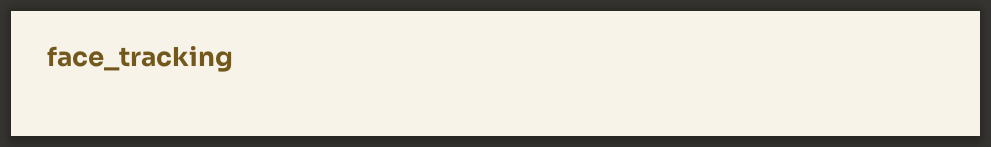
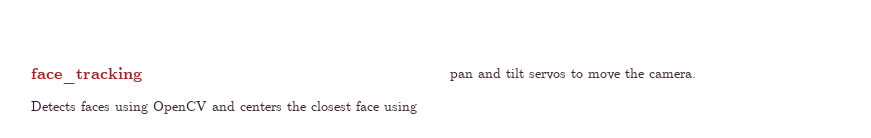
(233, 59) none -> [31,101,417,114] [450,68,696,81] // Detects faces using OpenCV and centers the closest face using pan and tilt servos to move the camera.

